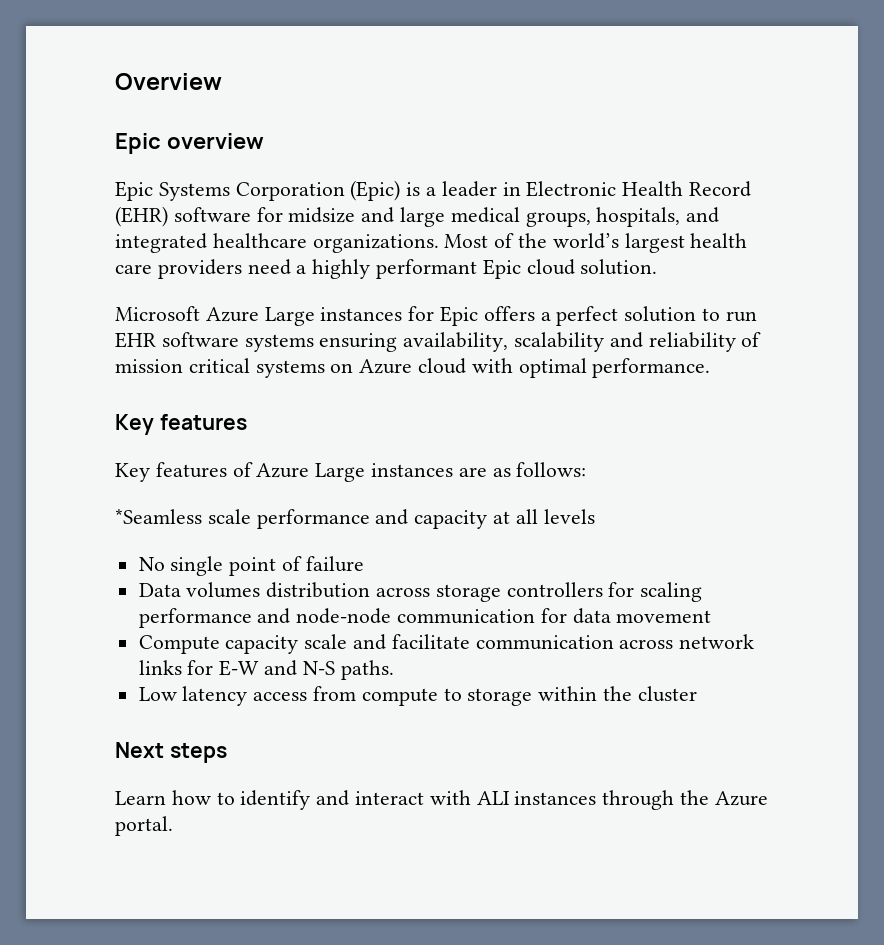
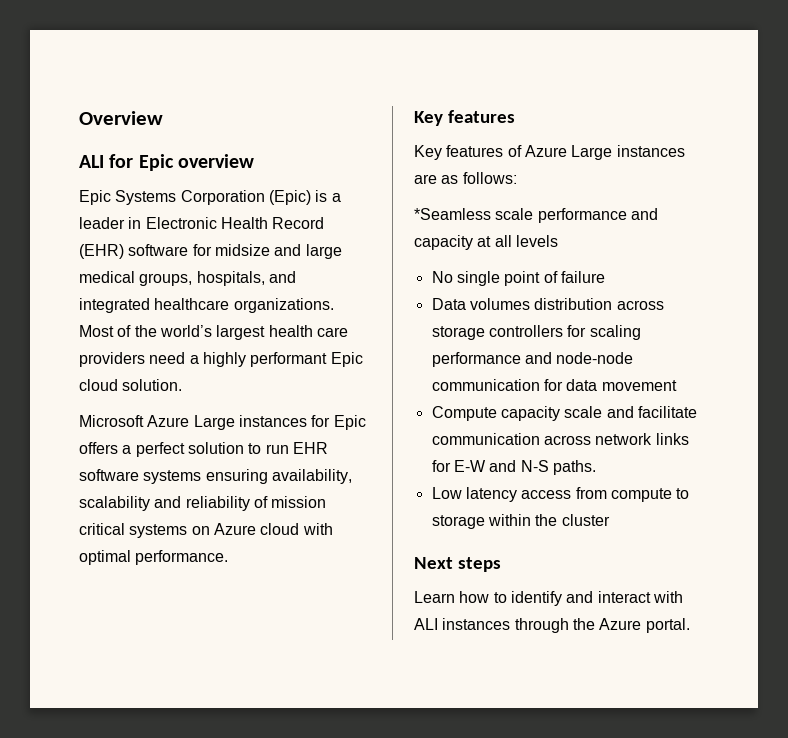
(222, 81) none -> [79,154,134,168] ALI for

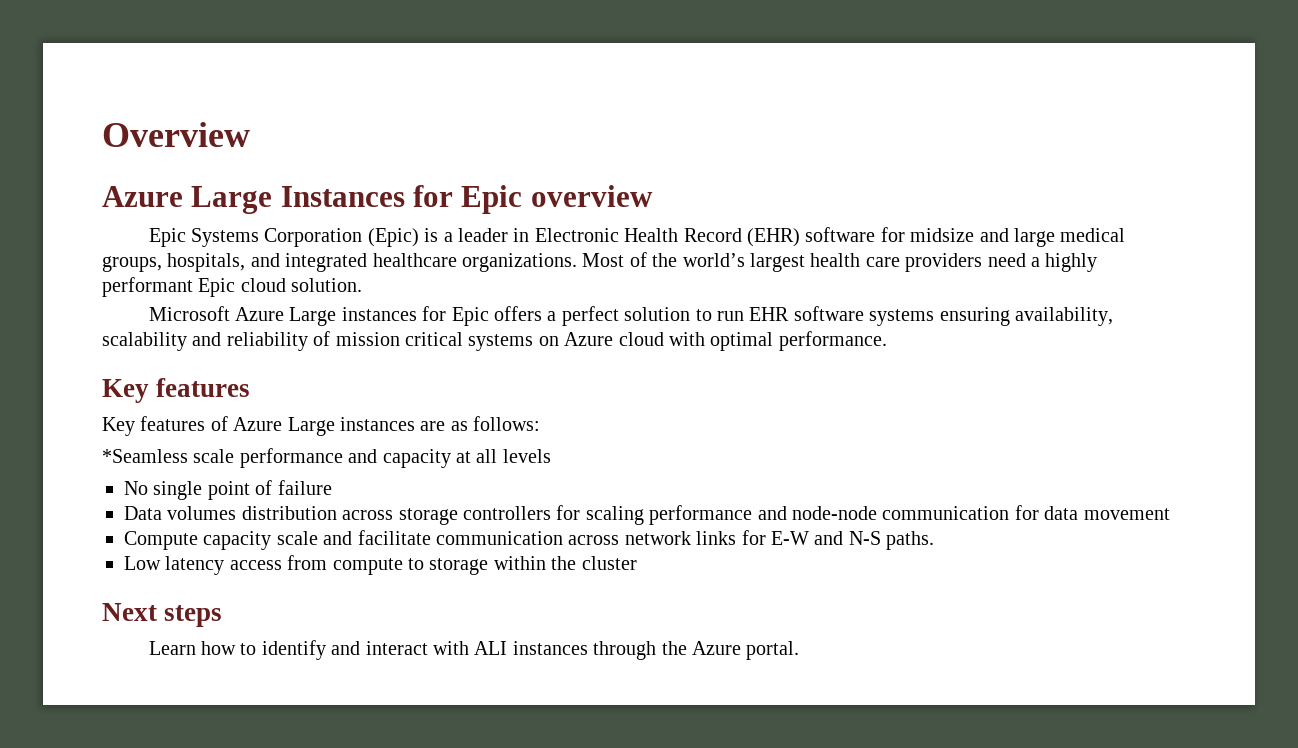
[79,155,104,168] ALI -> [102,186,405,214] Azure Large Instances

